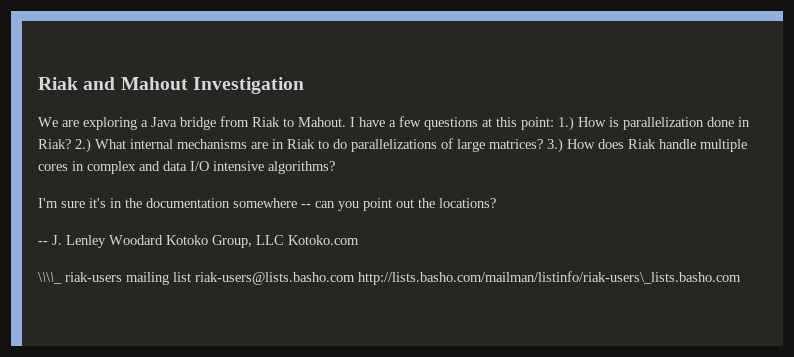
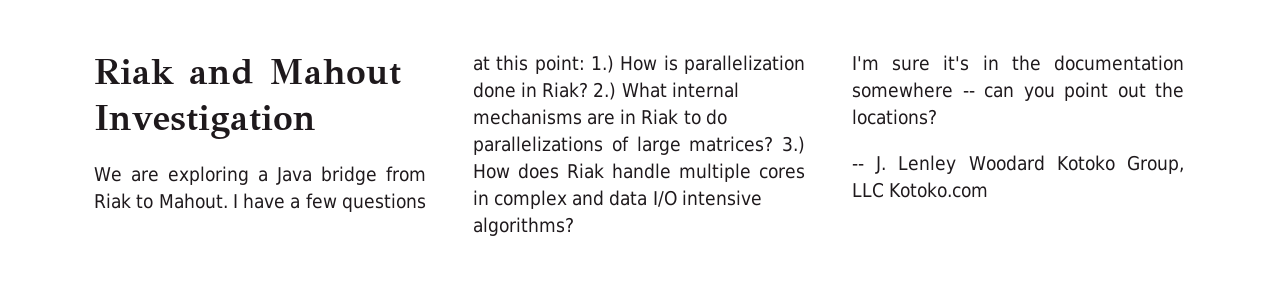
[38,271,741,285] // \\\\_ riak-users mailing list riak-users@lists.basho.com http://lists.basho.com/mailman/listinfo/riak-users\_lists.basho.com -> (989, 190) none

